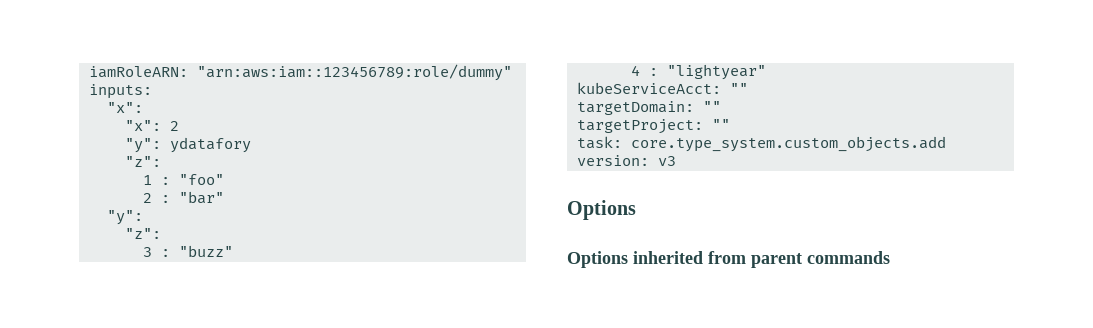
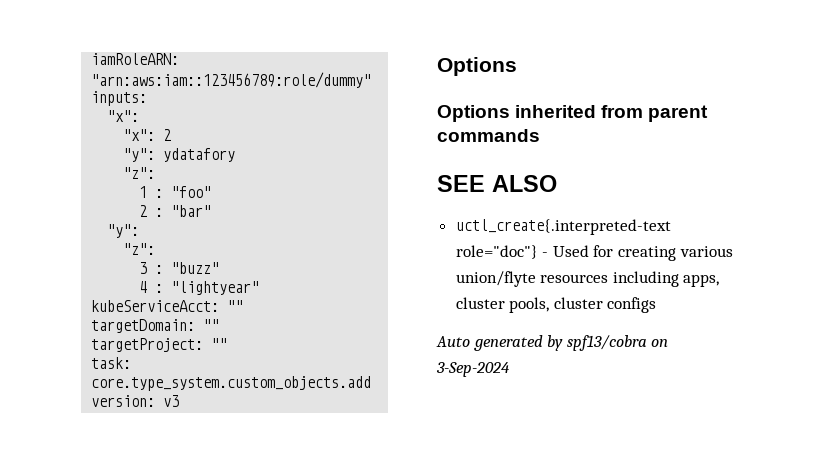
(890, 257) none -> [437,175,557,192] [455,219,671,235] [455,245,733,261] [455,271,720,287] [455,297,657,313] [436,335,669,351] [436,362,510,377] // SEE ALSO // uctl_create{.interpreted-text role="doc"} - Used for creating various union/flyte resources including apps, cluster pools, cluster configs // Auto generated by spf13/cobra on 3-Sep-2024

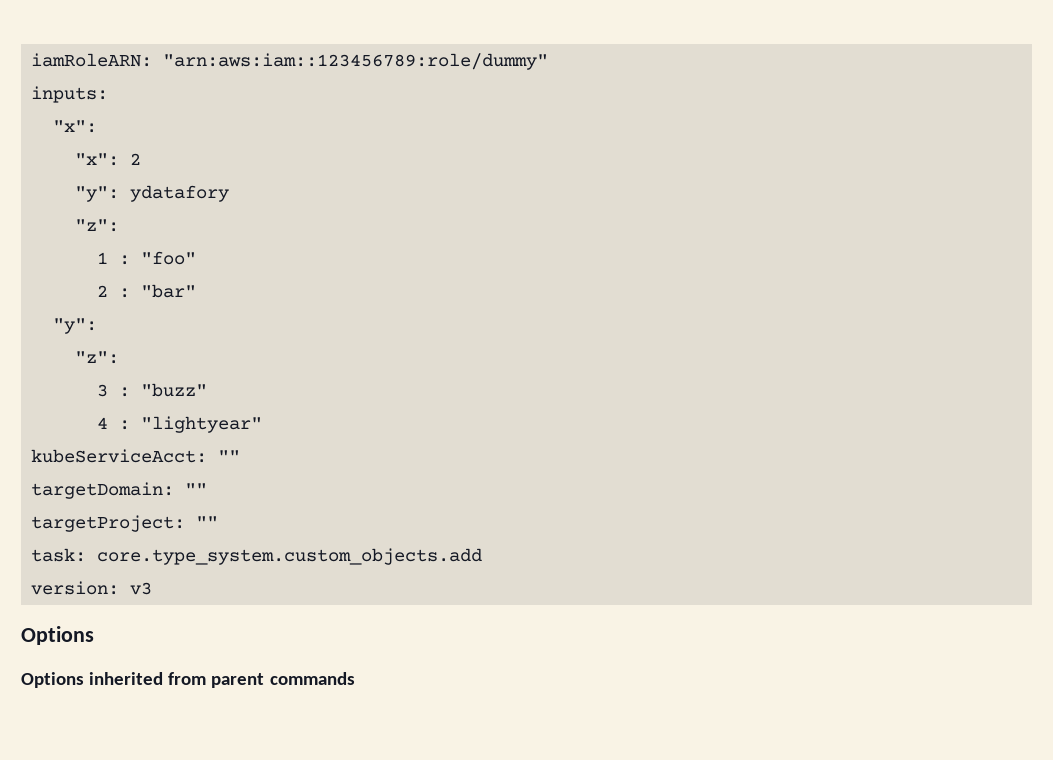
[437,175,557,192] [455,219,671,235] [455,245,733,261] [455,271,720,287] [455,297,657,313] [436,335,669,351] [436,362,510,377] // SEE ALSO // uctl_create{.interpreted-text role="doc"} - Used for creating various union/flyte resources including apps, cluster pools, cluster configs // Auto generated by spf13/cobra on 3-Sep-2024 -> (355, 678) none

